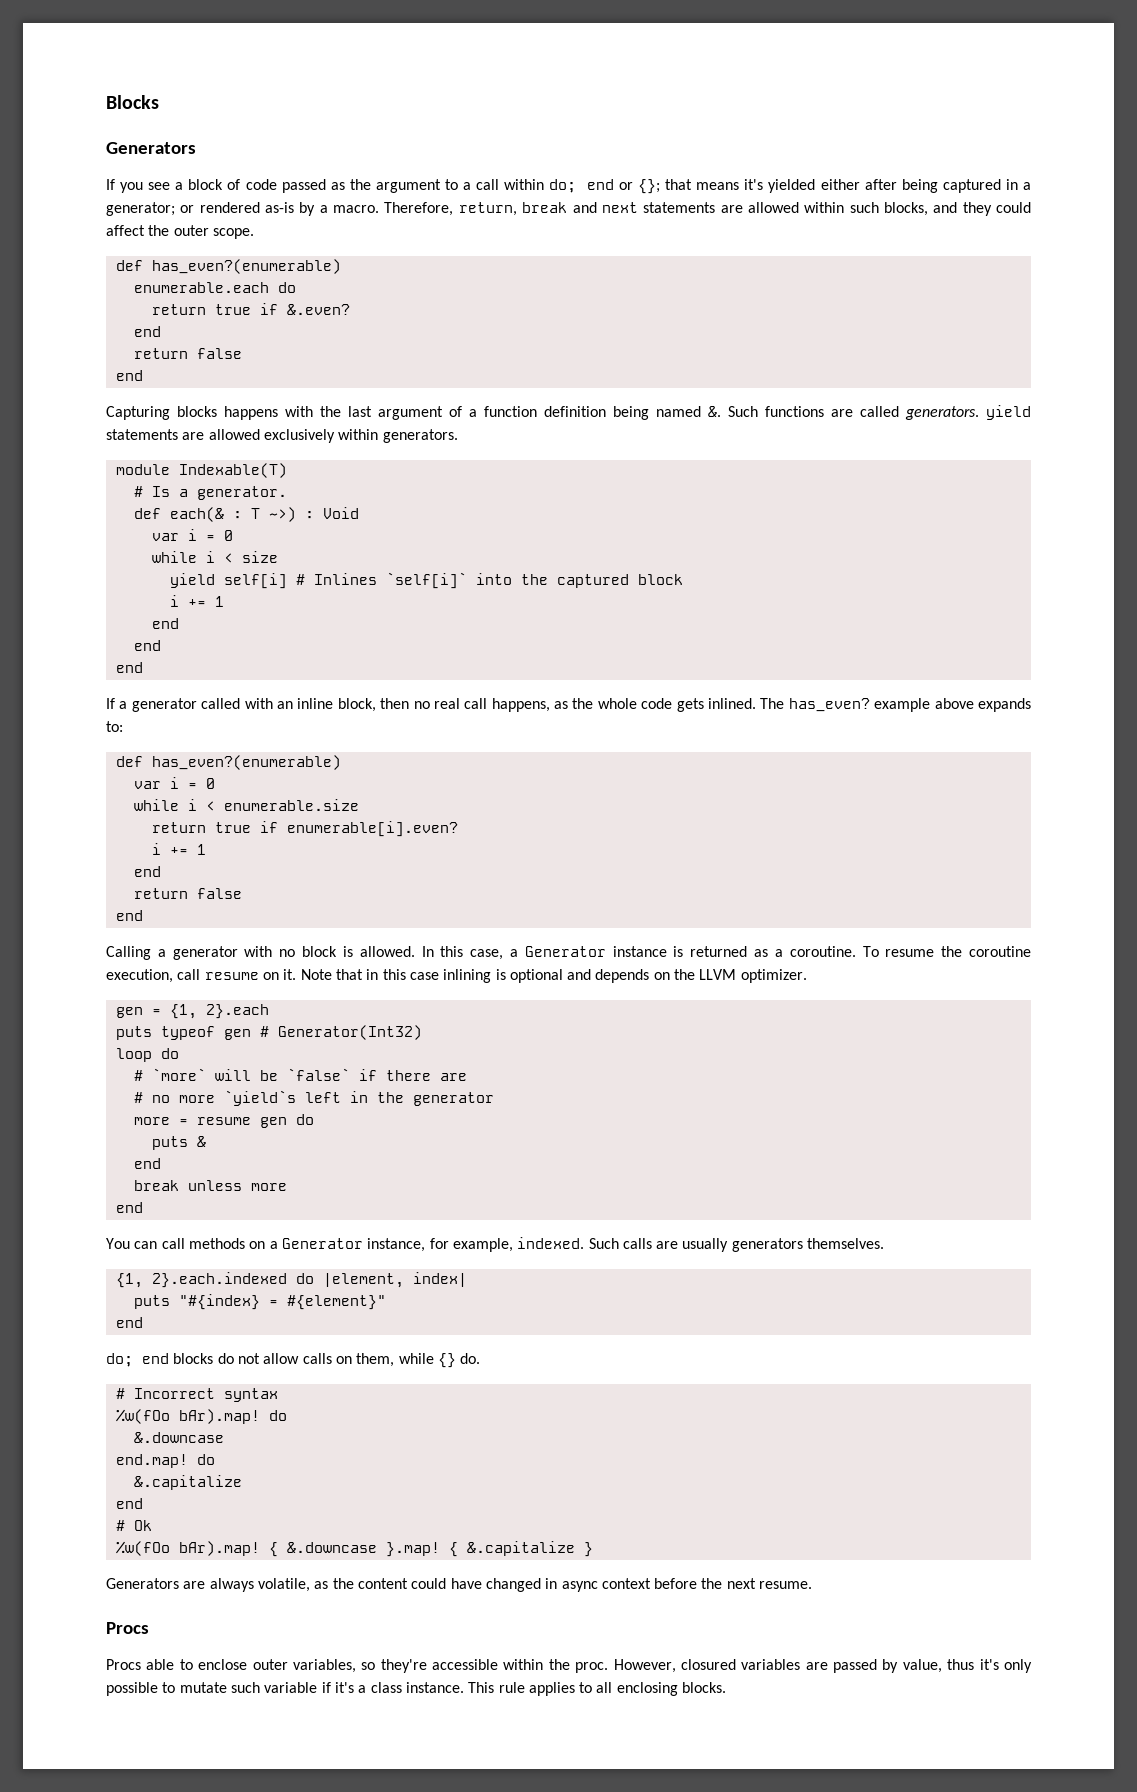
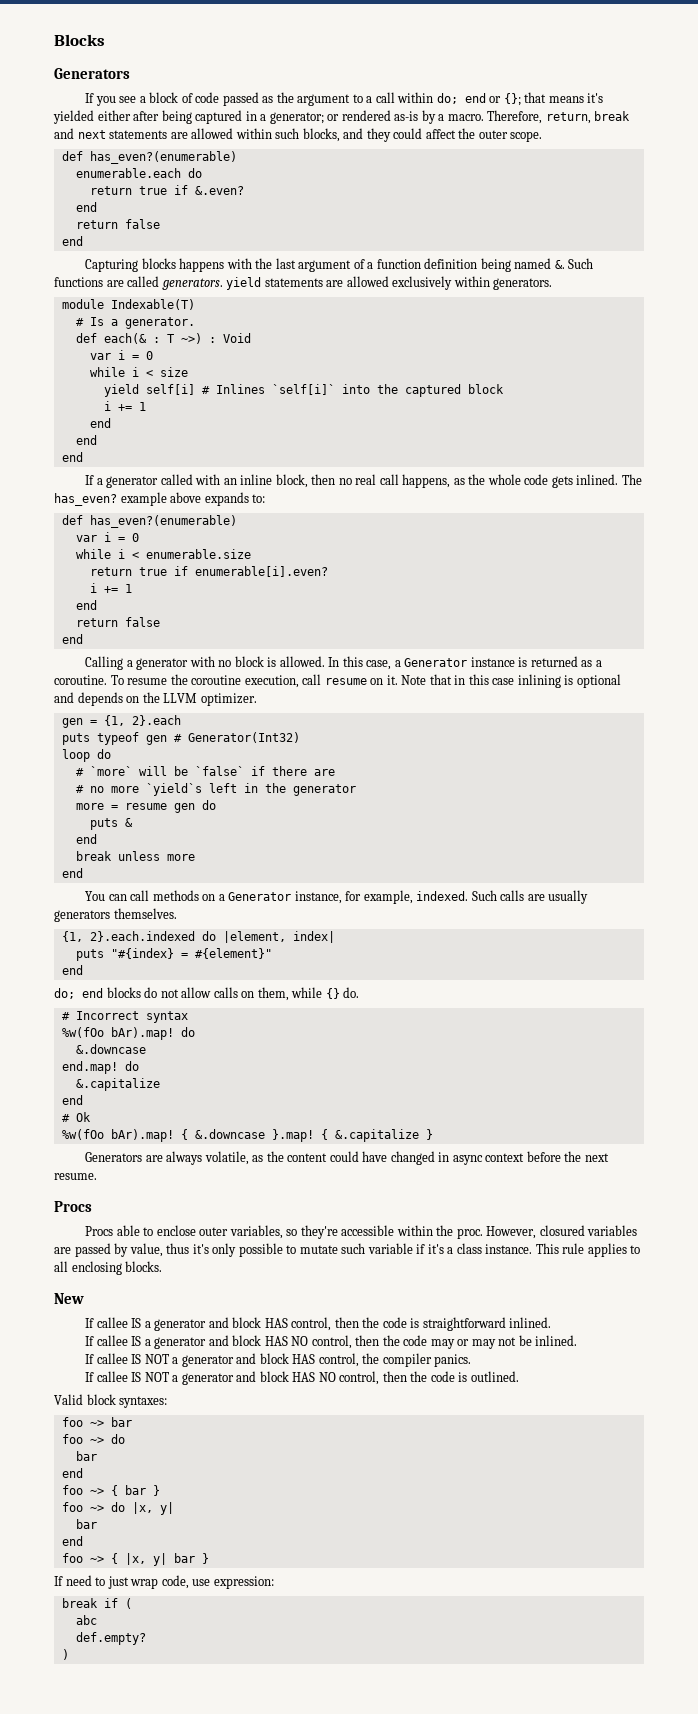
(727, 1687) none -> [54,1293,84,1304] [85,1317,552,1331] [85,1335,578,1349] [85,1353,472,1367] [85,1371,519,1385] [54,1394,168,1408] [61,1417,132,1427] [61,1434,125,1444] [75,1451,97,1461] [61,1468,83,1478] [61,1485,160,1496] [61,1502,174,1515] [75,1519,97,1529] [61,1536,83,1546] [61,1553,209,1566] [54,1575,274,1589] [61,1598,132,1609] [75,1615,97,1625] [75,1632,146,1645] [61,1649,69,1660] // New // If callee IS a generator and block HAS control, then the code is straightforward inlined. // If callee IS a generator and block HAS NO control, then the code may or may not be inlined. // If callee IS NOT a generator and block HAS control, the compiler panics. // If callee IS NOT a generator and block HAS NO control, then the code is outlined. // Valid block syntaxes: // foo ~> bar // foo ~> do // bar // end // foo ~> { bar } // foo ~> do |x, y| // bar // end // foo ~> { |x, y| bar } // If need to just wrap code, use expression: // break if ( // abc // def.empty? // )

